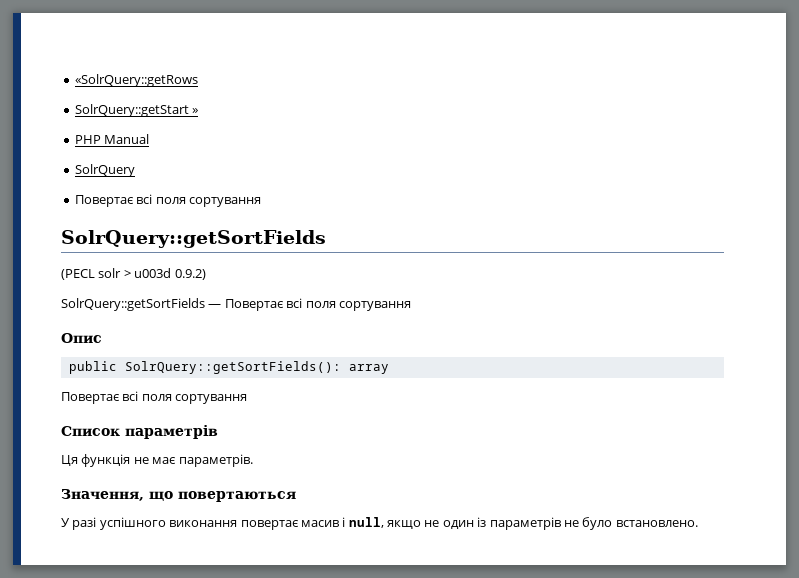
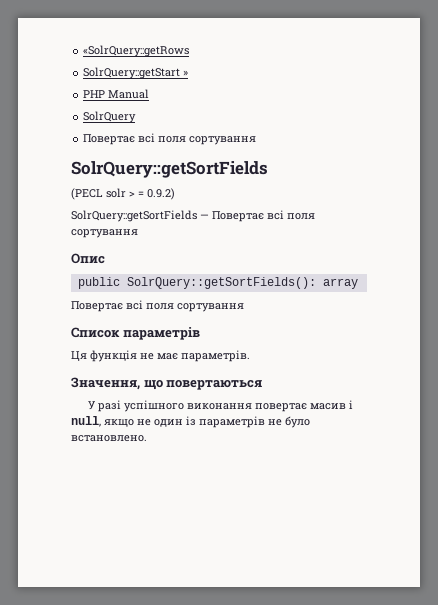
[134,268,172,278] u003d -> [138,191,144,197] =

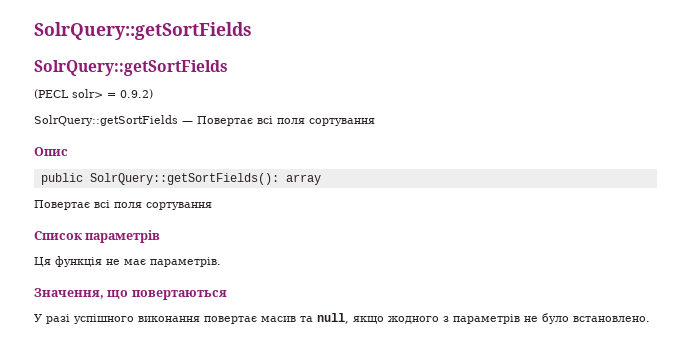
[83,45,190,57] [83,67,189,79] [83,89,150,99] [83,111,137,123] [83,133,257,145] «SolrQuery::getRows // SolrQuery::getStart » // PHP Manual // SolrQuery // Повертає всі поля сортування -> [34,22,252,40] SolrQuery::getSortFields
[106,188,135,198] solr > -> [72,89,103,98] solr>
[348,400,353,409] і -> [300,316,313,322] та
[137,416,196,427] не один із -> [388,316,449,324] жодного з

